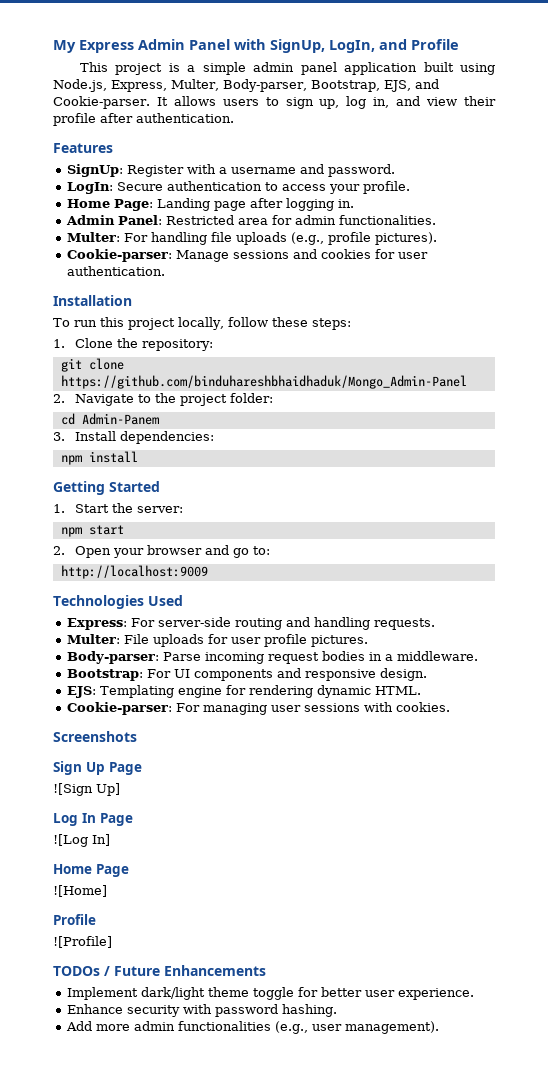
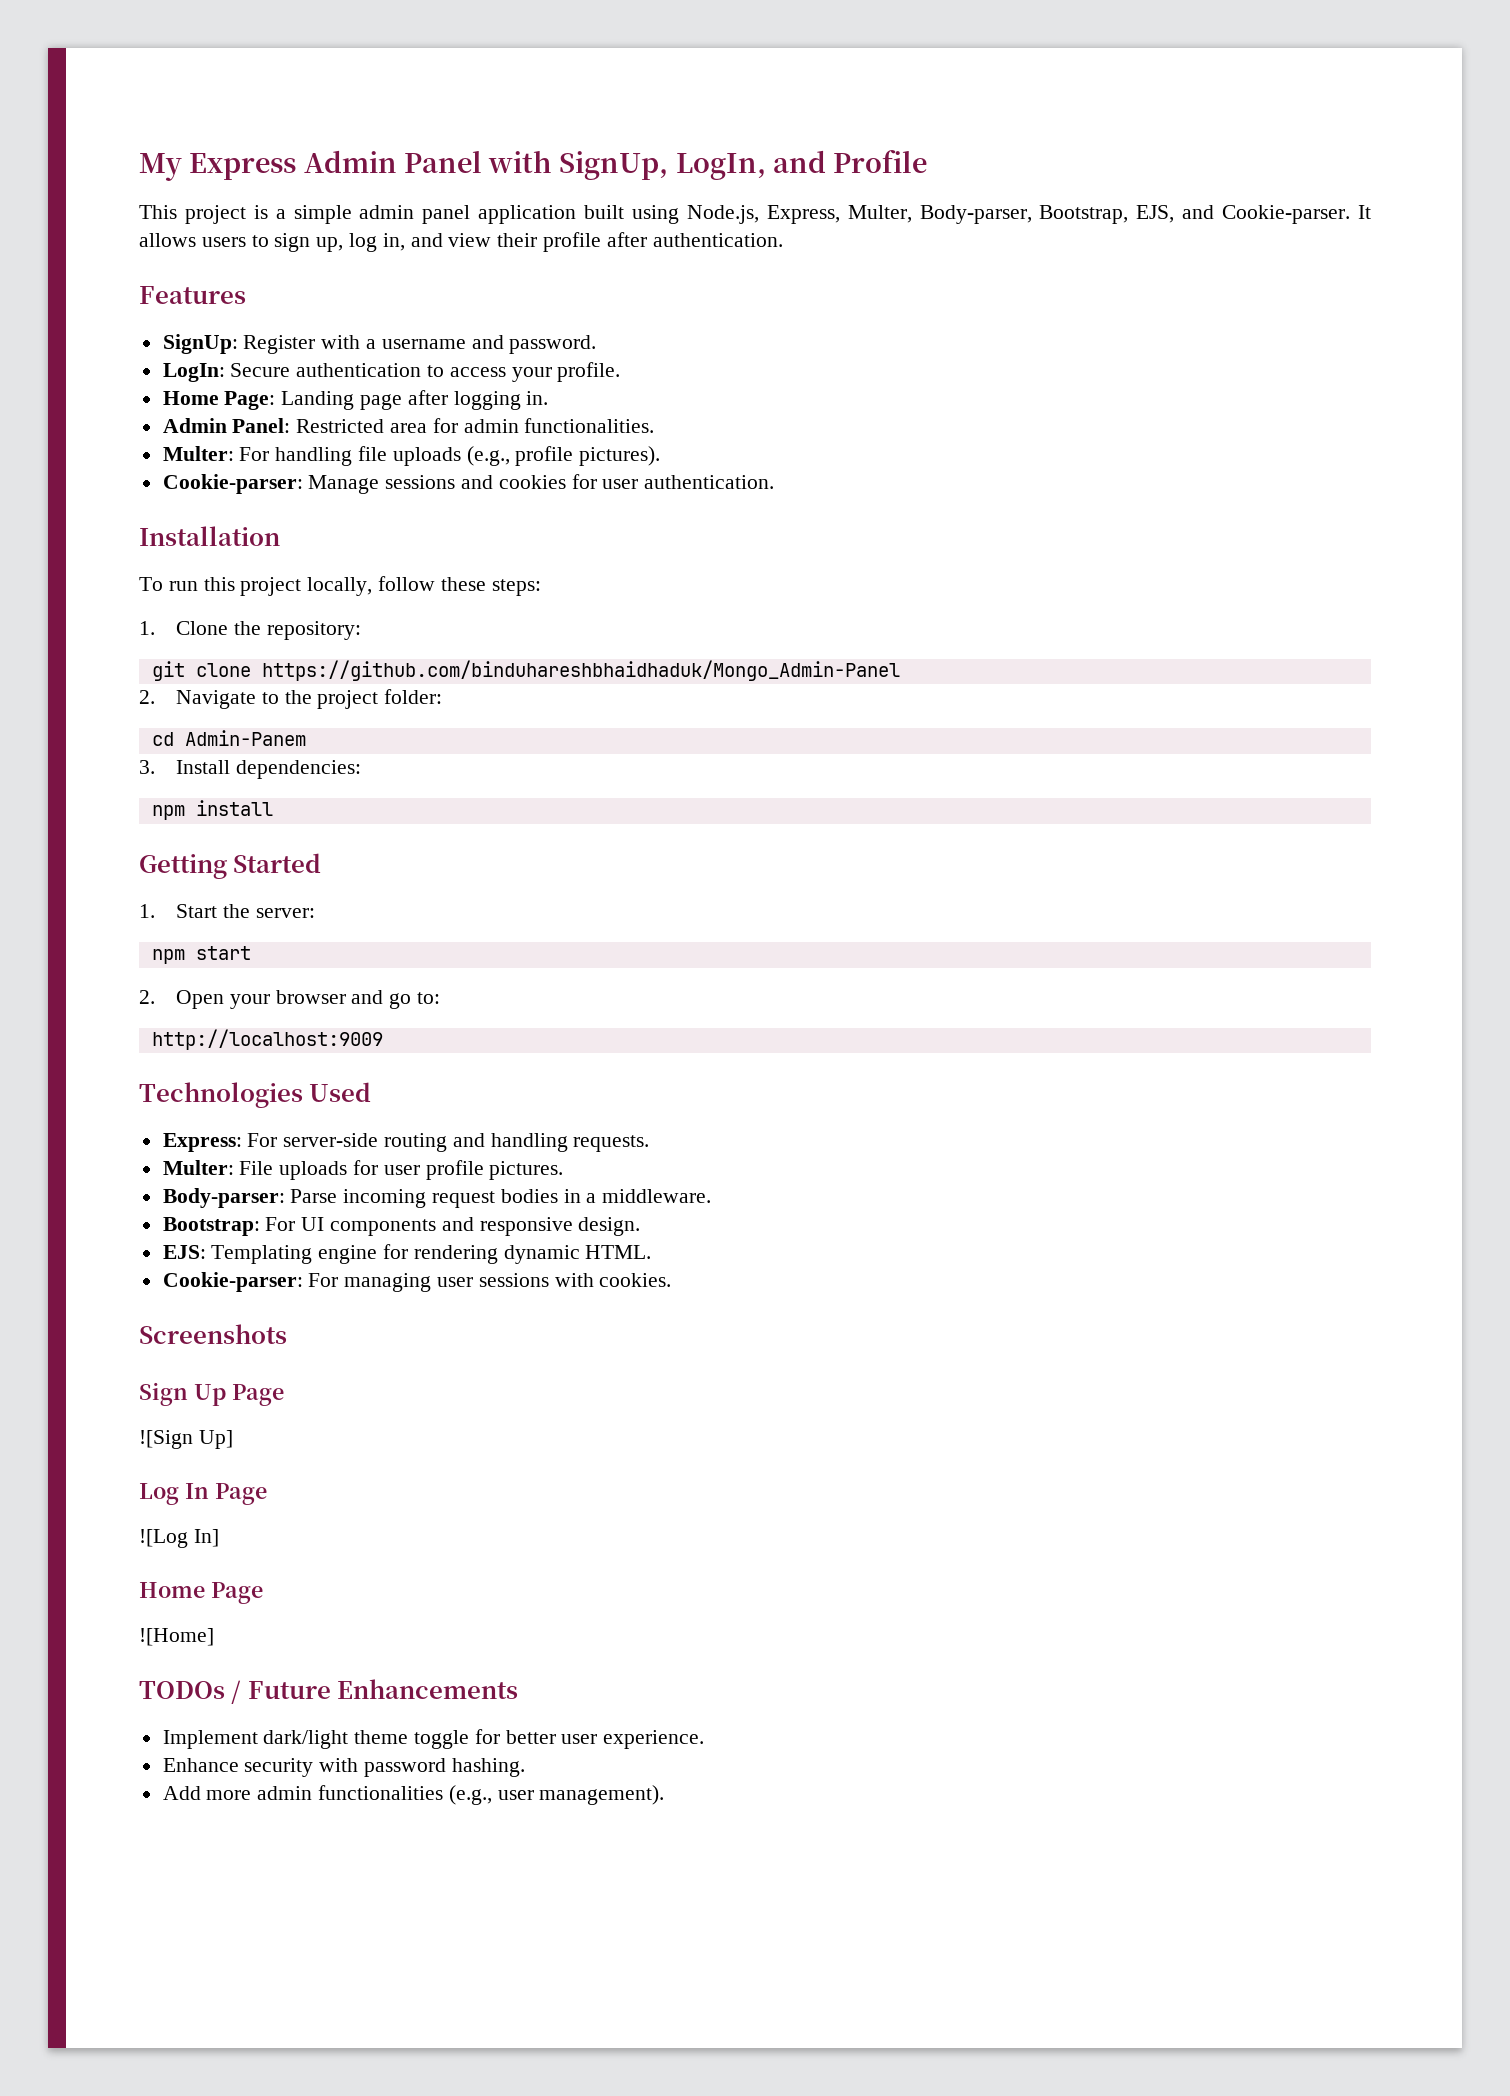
[53,914,96,925] [53,936,112,948] // Profile // ![Profile] -> (214, 1637) none

